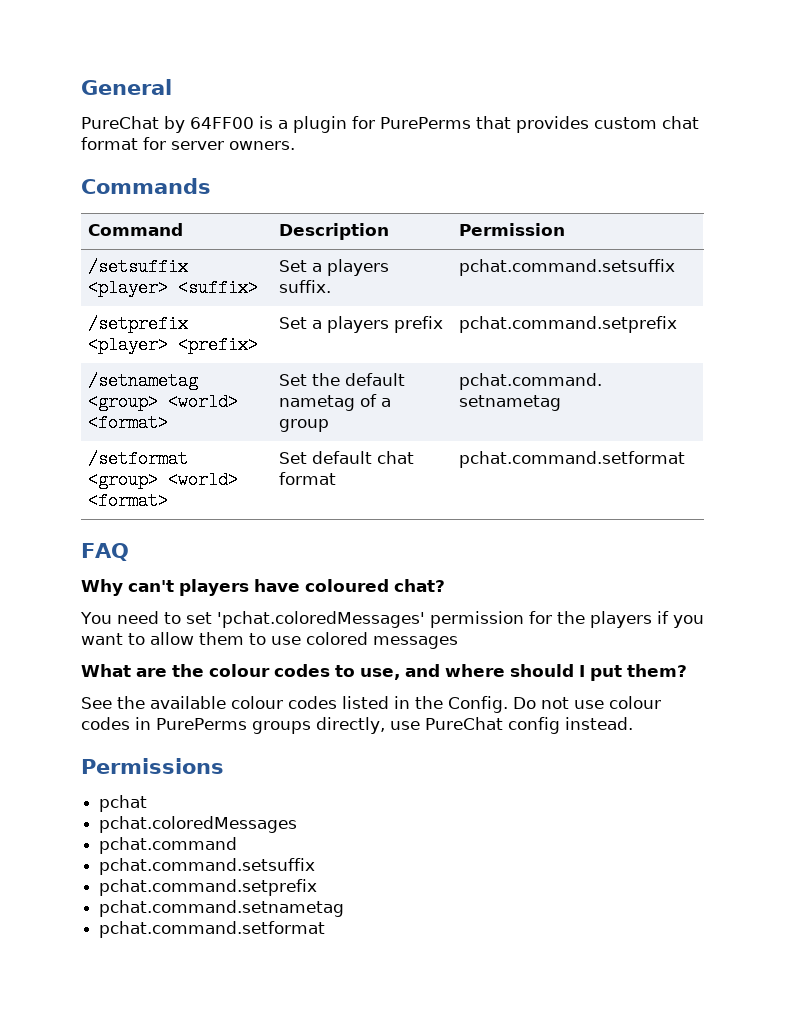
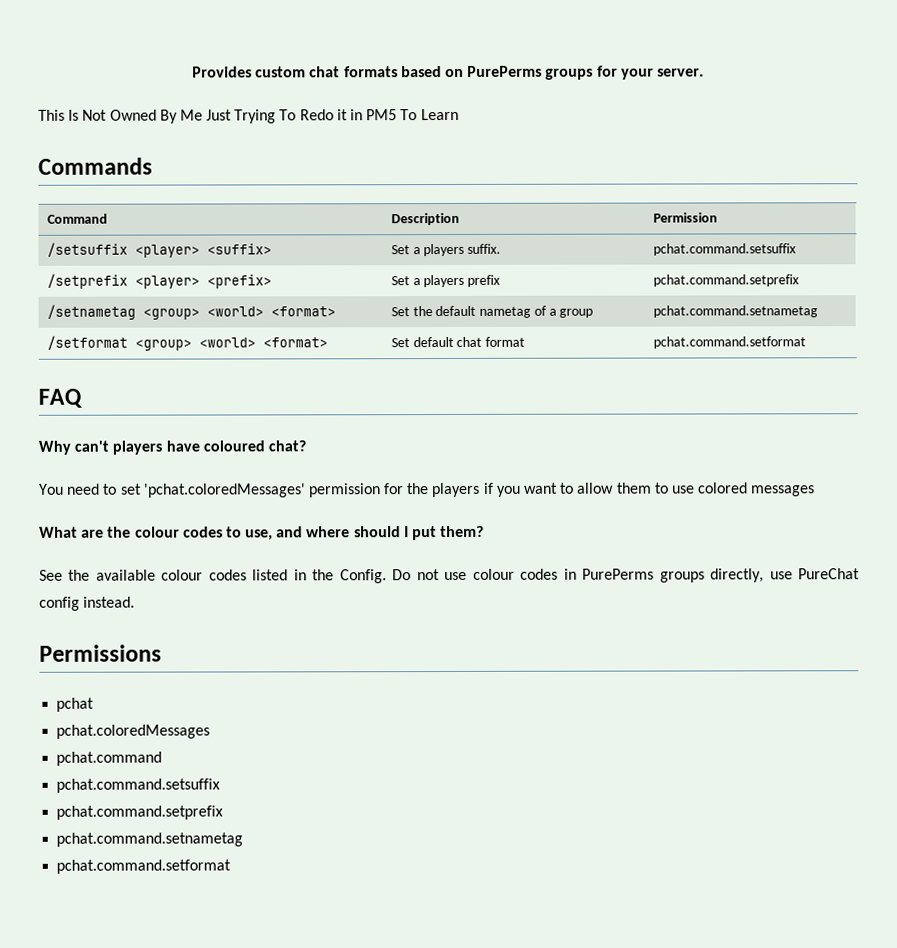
[81,79,172,95] [81,116,699,133] [81,137,295,150] General // PureChat by 64FF00 is a plugin for PurePerms that provides custom chat format for server owners. -> [192,65,704,80] [38,108,459,124] Provides custom chat formats based on PurePerms groups for your server. // This Is Not Owned By Me Just Trying To Redo it in PM5 To Learn

